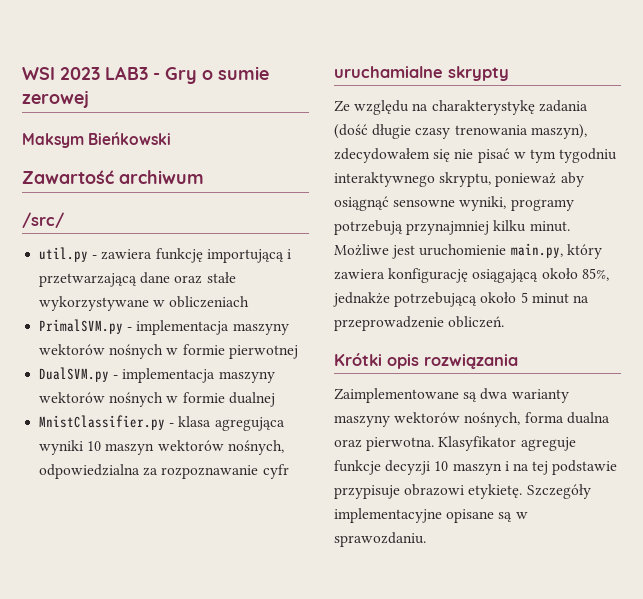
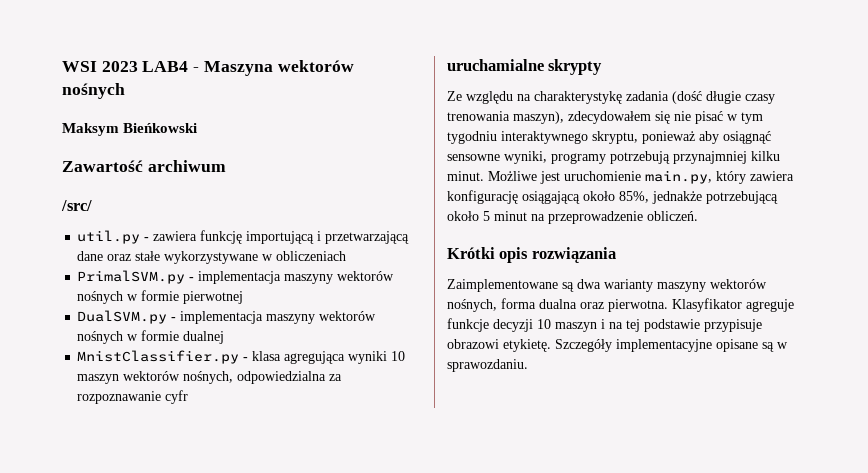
[105,66,269,84] [22,90,89,108] LAB3 - Gry o sumie zerowej -> [142,60,354,76] [62,83,125,99] LAB4 - Maszyna wektorów nośnych

